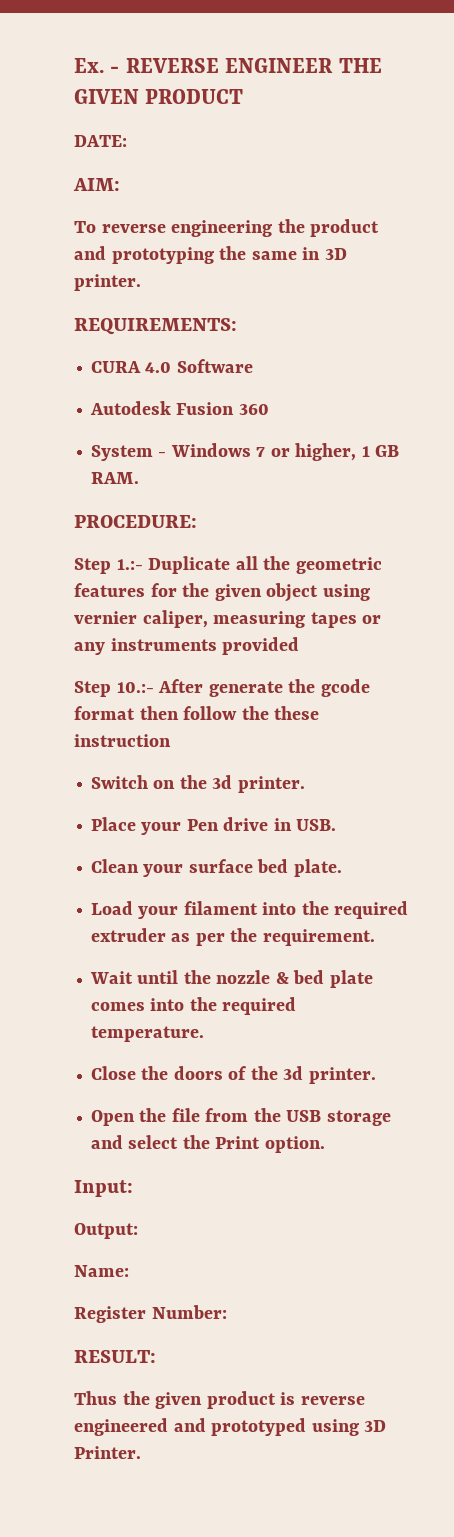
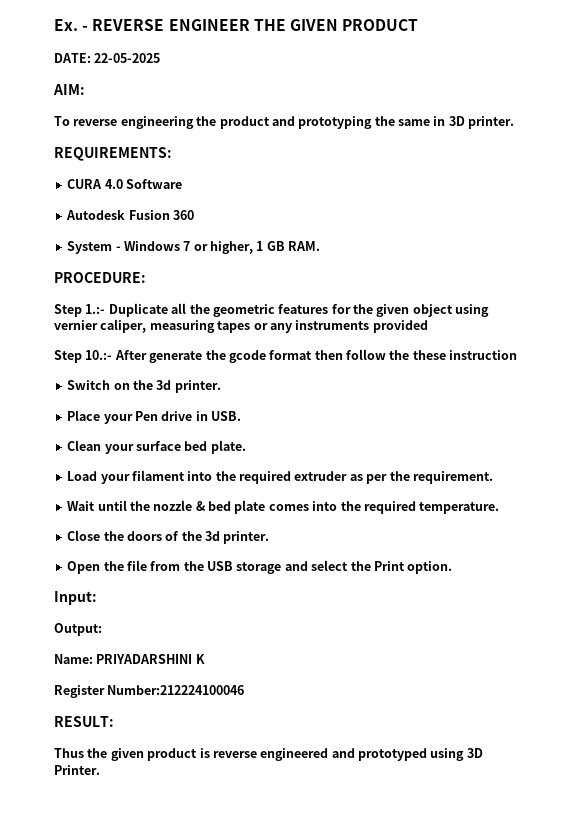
(127, 141) none -> [94,53,161,63] 22-05-2025
(129, 1271) none -> [96,654,205,664] PRIYADARSHINI K
[151,1305,227,1319] Number: -> [107,685,245,695] Number:212224100046

